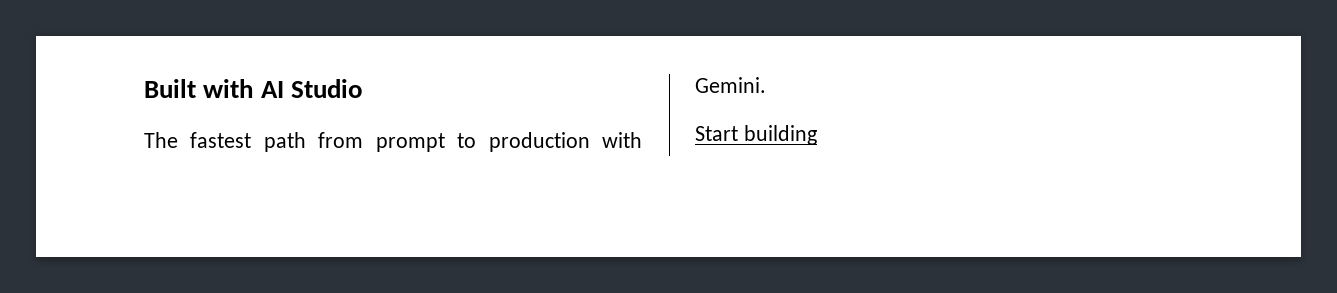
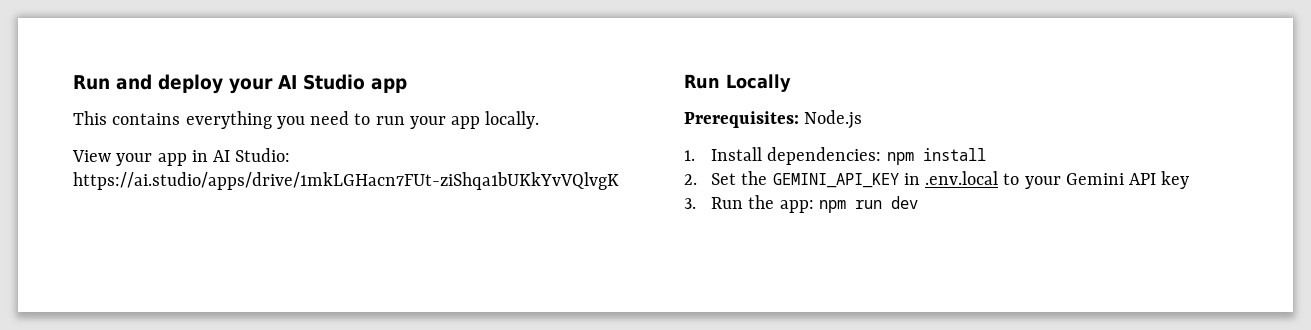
[144,79,363,98] [144,132,642,152] [695,77,766,93] [695,125,817,145] Built with AI Studio // The fastest path from prompt to production with Gemini. // Start building -> [73,74,407,94] [73,111,540,129] [72,148,291,166] [73,172,619,190] [684,74,791,92] [684,110,863,129] [684,147,986,165] [684,171,1190,189] [684,195,918,213] Run and deploy your AI Studio app // This contains everything you need to run your app locally. // View your app in AI Studio: https://ai.studio/apps/drive/1mkLGHacn7FUt-ziShqa1bUKkYvVQlvgK // Run Locally // Prerequisites: Node.js // 1. Install dependencies: npm install // 2. Set the GEMINI_API_KEY in .env.local to your Gemini API key // 3. Run the app: npm run dev

